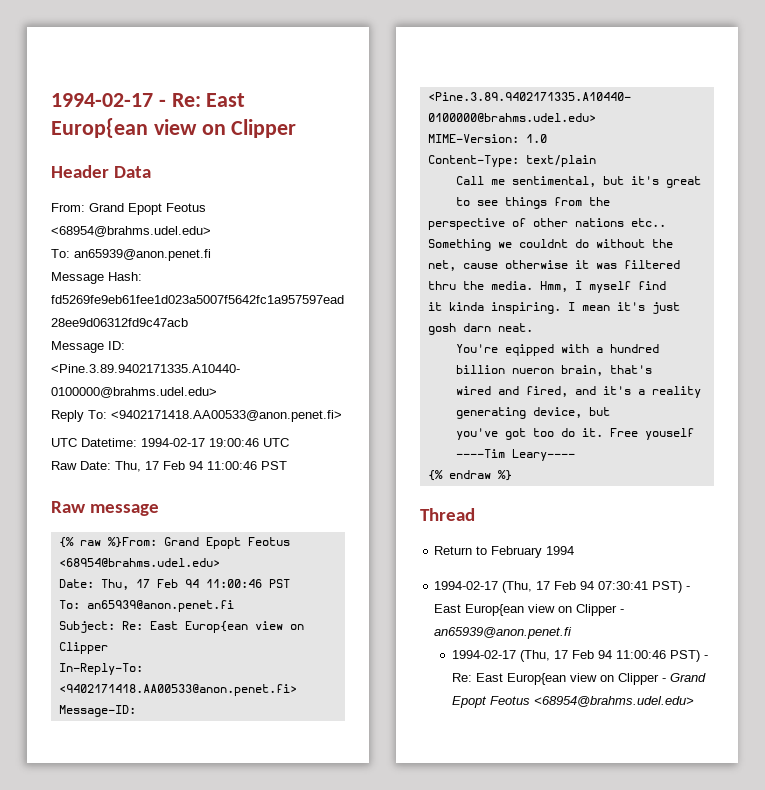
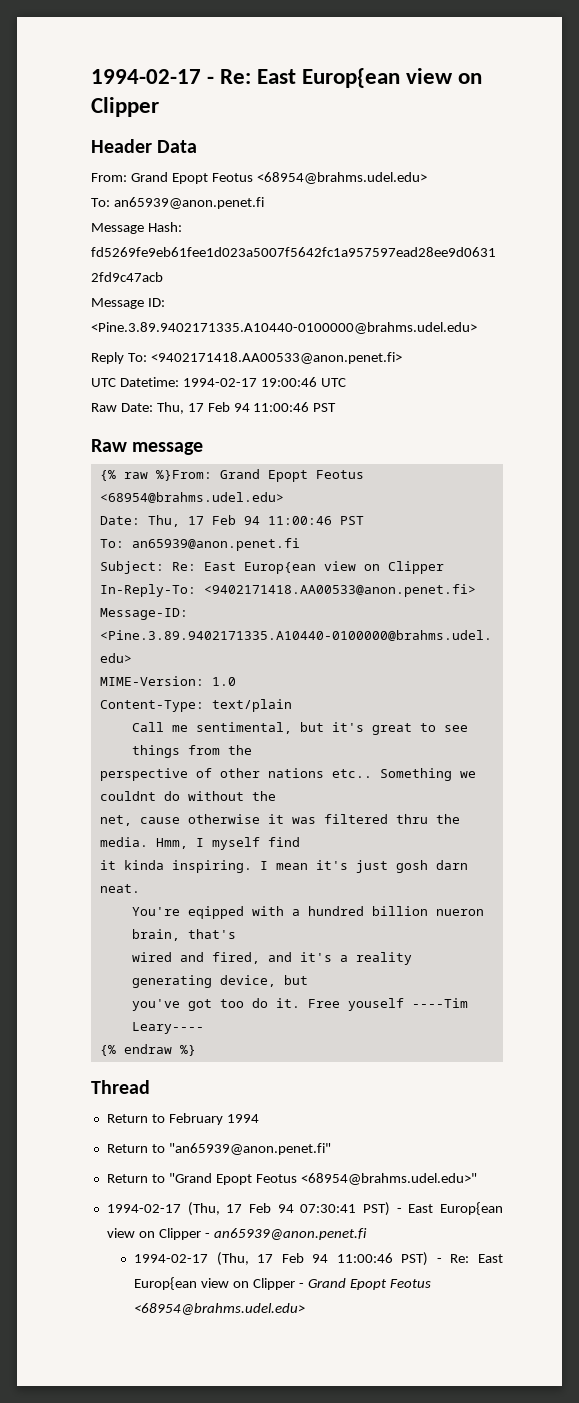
(575, 550) none -> [106,1143,331,1155] [106,1173,477,1185] // Return to "an65939@anon.penet.fi" // Return to "Grand Epopt Feotus <68954@brahms.udel.edu>"

